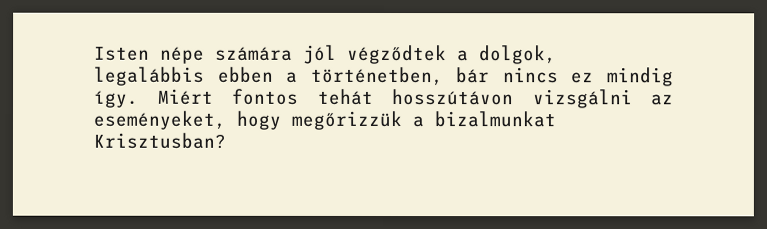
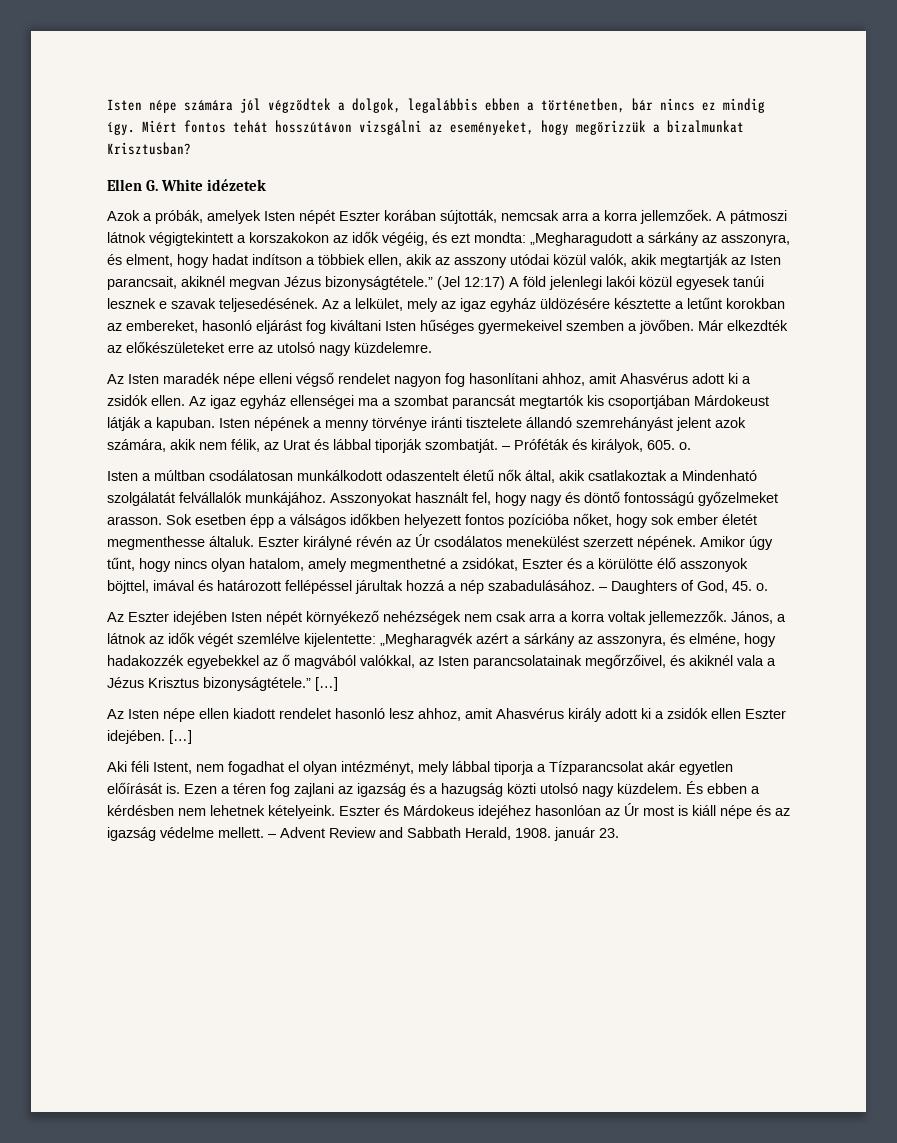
(226, 140) none -> [107,179,266,191] [107,209,787,224] [107,231,790,246] [107,254,781,268] [107,276,764,290] [107,297,785,312] [107,319,788,334] [107,341,432,356] [107,372,751,387] [107,395,769,409] [107,417,746,431] [107,439,691,453] [107,469,757,483] [107,491,778,506] [107,513,757,528] [107,534,773,550] [107,557,748,572] [107,580,768,594] [107,610,786,625] [107,632,776,647] [107,654,776,669] [107,677,338,691] [107,708,786,722] [107,730,192,744] [107,761,733,775] [107,781,760,797] [107,803,790,819] [107,827,619,841] // Ellen G. White idézetek // Azok a próbák, amelyek Isten népét Eszter korában sújtották, nemcsak arra a korra jellemzőek. A pátmoszi látnok végigtekintett a korszakokon az idők végéig, és ezt mondta: „Megharagudott a sárkány az asszonyra, és elment, hogy hadat indítson a többiek ellen, akik az asszony utódai közül valók, akik megtartják az Isten parancsait, akiknél megvan Jézus bizonyságtétele.” (Jel 12:17) A föld jelenlegi lakói közül egyesek tanúi lesznek e szavak teljesedésének. Az a lelkület, mely az igaz egyház üldözésére késztette a letűnt korokban az embereket, hasonló eljárást fog kiváltani Isten hűséges gyermekeivel szemben a jövőben. Már elkezdték az előkészületeket erre az utolsó nagy küzdelemre. // Az Isten maradék népe elleni végső rendelet nagyon fog hasonlítani ahhoz, amit Ahasvérus adott ki a zsidók ellen. Az igaz egyház ellenségei ma a szombat parancsát megtartók kis csoportjában Márdokeust látják a kapuban. Isten népének a menny törvénye iránti tisztelete állandó szemrehányást jelent azok számára, akik nem félik, az Urat és lábbal tiporják szombatját. – Próféták és királyok, 605. o. // Isten a múltban csodálatosan munkálkodott odaszentelt életű nők által, akik csatlakoztak a Mindenható szolgálatát felvállalók munkájához. Asszonyokat használt fel, hogy nagy és döntő fontosságú győzelmeket arasson. Sok esetben épp a válságos időkben helyezett fontos pozícióba nőket, hogy sok ember életét megmenthesse általuk. Eszter királyné révén az Úr csodálatos menekülést szerzett népének. Amikor úgy tűnt, hogy nincs olyan hatalom, amely megmenthetné a zsidókat, Eszter és a körülötte élő asszonyok böjttel, imával és határozott fellépéssel járultak hozzá a nép szabadulásához. – Daughters of God, 45. o. // Az Eszter idejében Isten népét környékező nehézségek nem csak arra a korra voltak jellemezzők. János, a látnok az idők végét szemlélve kijelentette: „Megharagvék azért a sárkány az asszonyra, és elméne, hogy hadakozzék egyebekkel az ő magvából valókkal, az Isten parancsolatainak megőrzőivel, és akiknél vala a Jézus Krisztus bizonyságtétele.” […] // Az Isten népe ellen kiadott rendelet hasonló lesz ahhoz, amit Ahasvérus király adott ki a zsidók ellen Eszter idejében. […] // Aki féli Istent, nem fogadhat el olyan intézményt, mely lábbal tiporja a Tízparancsolat akár egyetlen előírását is. Ezen a téren fog zajlani az igazság és a hazugság közti utolsó nagy küzdelem. És ebben a kérdésben nem lehetnek kételyeink. Eszter és Márdokeus idejéhez hasonlóan az Úr most is kiáll népe és az igazság védelme mellett. – Advent Review and Sabbath Herald, 1908. január 23.

